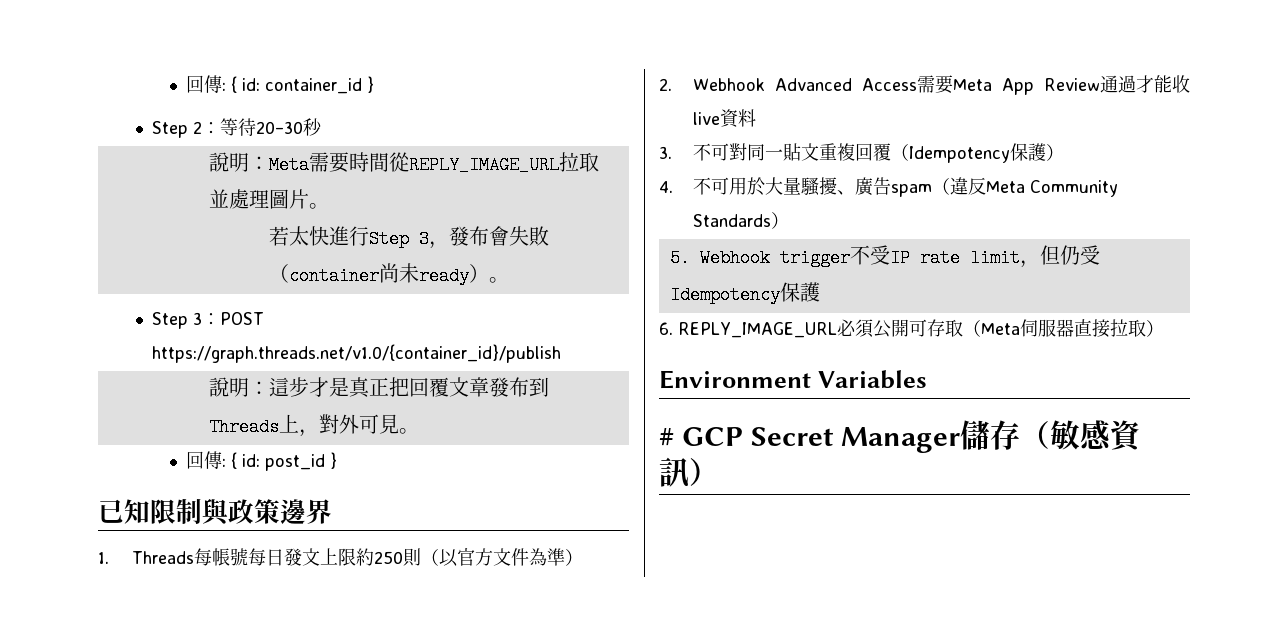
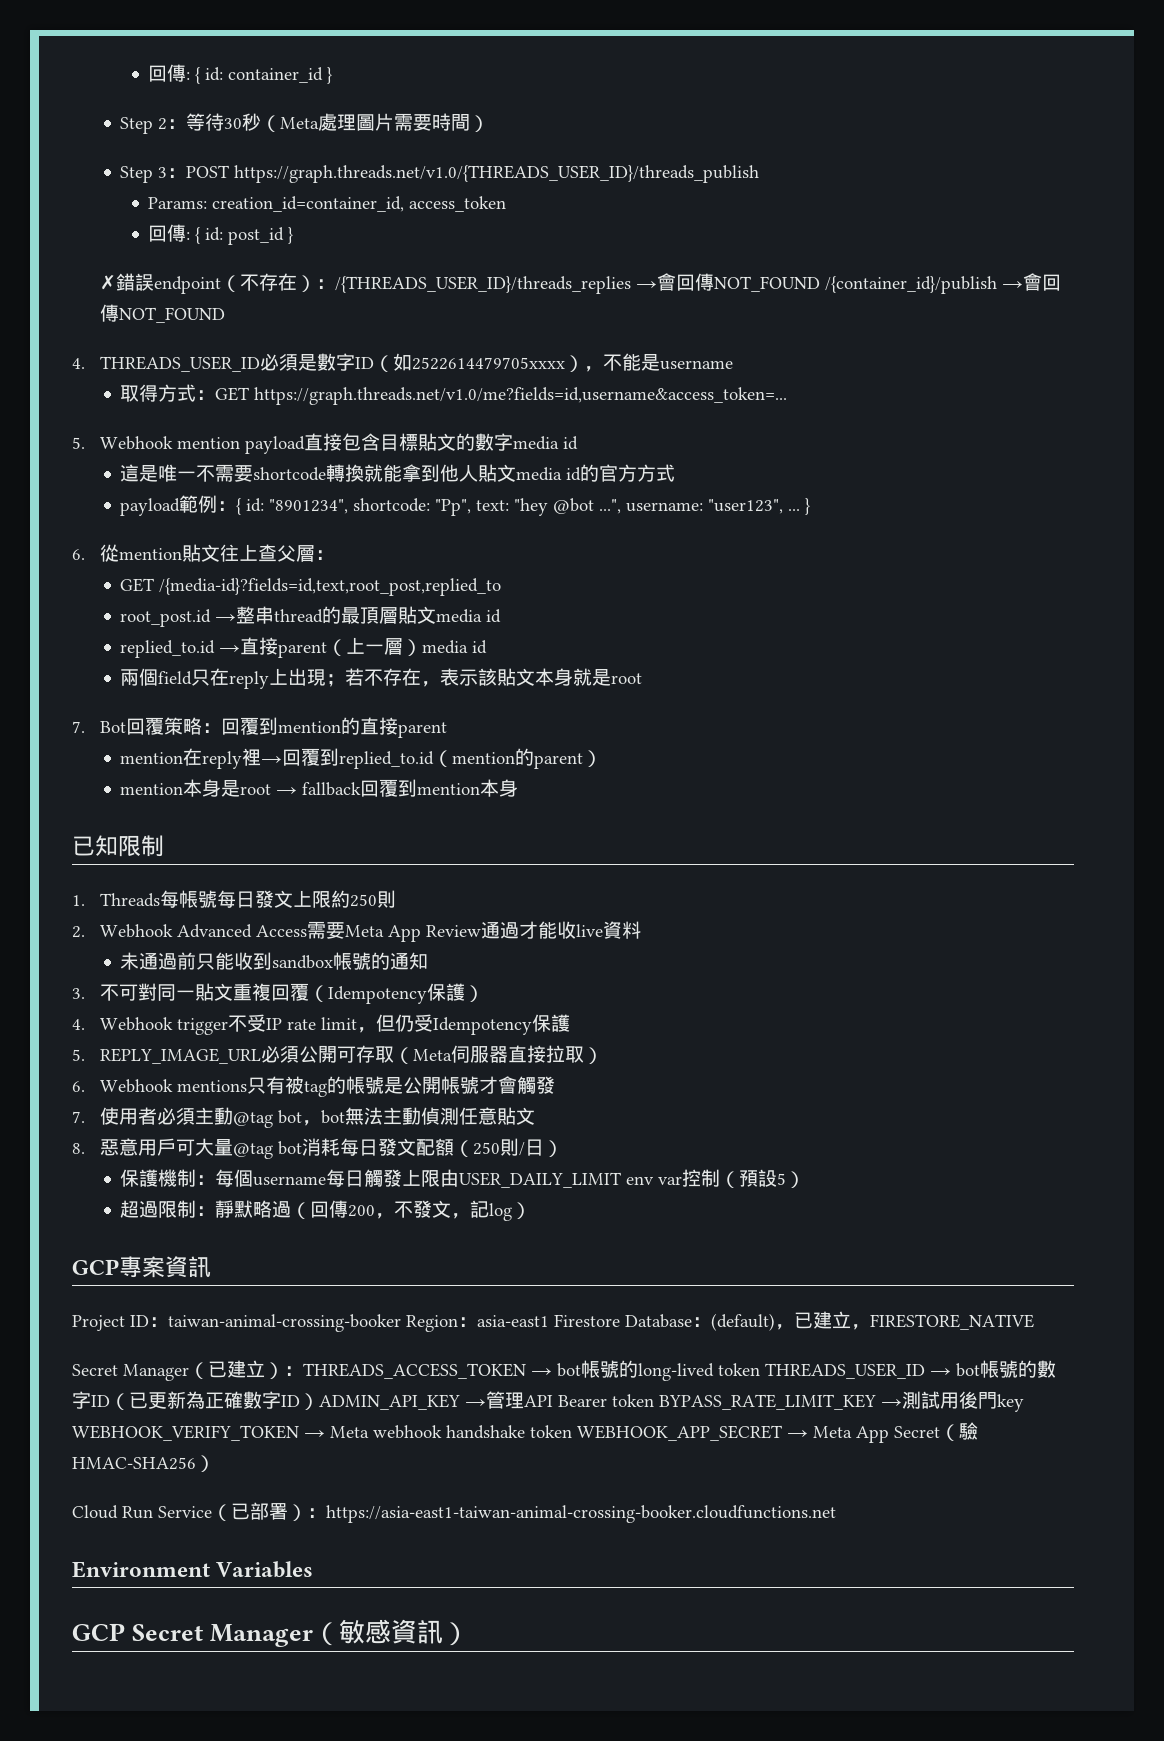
[255,121,303,134] 20–30 -> [224,118,243,129] 30
[208,152,599,174] [208,189,329,209] [268,226,549,249] [268,263,509,285] // 說明：Meta需要時間從REPLY_IMAGE_URL拉取並處理圖片。 // 若太快進行Step 3，發布會失敗（container尚未ready）。 -> [261,113,490,132] （Meta處理圖片需要時間）
[151,344,561,363] [208,377,549,398] [208,414,419,437] https://graph.threads.net/v1.0/{container_id}/publish // 說明：這步才是真正把回覆文章發布到Threads上，對外可見。 -> [234,165,760,183] [148,196,507,212] https://graph.threads.net/v1.0/{THREADS_USER_ID}/threads_publish // Params: creation_id=container_id, access_token
(338, 460) none -> [100,273,1062,294] [100,304,226,323] [72,353,734,372] [120,384,788,405] [72,433,579,454] [120,464,676,482] [120,495,811,516] [72,544,335,562] [120,578,502,596] [120,606,502,627] [120,637,488,658] [120,668,643,689] [72,717,448,738] [120,748,603,769] [120,779,519,797] // ✗錯誤endpoint（不存在）：/{THREADS_USER_ID}/threads_replies →會回傳NOT_FOUND /{container_id}/publish →會回傳NOT_FOUND // 4. THREADS_USER_ID必須是數字ID（如2522614479705xxxx），不能是username // 取得方式：GET https://graph.threads.net/v1.0/me?fields=id,username&access_token=... // 5. Webhook mention payload直接包含目標貼文的數字media id // 這是唯一不需要shortcode轉換就能拿到他人貼文media id的官方方式 // payload範例：{ id: "8901234", shortcode: "Pp", text: "hey @bot ...", username: "user123", ... } // 6.從mention貼文往上查父層： // GET /{media-id}?fields=id,text,root_post,replied_to // root_post.id →整串thread的最頂層貼文media id // replied_to.id →直接parent（上一層）media id // 兩個field只在reply上出現；若不存在，表示該貼文本身就是root // 7. Bot回覆策略：回覆到mention的直接parent // mention在reply裡→回覆到replied_to.id（mention的parent） // mention本身是root → fallback回覆到mention本身
[202,498,332,526] 與政策邊界 -> (164, 846) none
[421,548,584,567] （以官方文件為準） -> (397, 899) none
(757, 118) none -> [120,952,429,970] // 未通過前只能收到sandbox帳號的通知
[693,177,1119,197] [693,212,790,229] [669,249,690,267] 不可用於大量騷擾、廣告spam（違反Meta Community Standards） // 5. -> (85, 1024) none
[659,322,673,335] 6. -> [72,1049,85,1061] 5.
(1164, 328) none -> [72,1076,556,1097] [72,1107,536,1128] [72,1138,564,1159] [120,1169,806,1188] [120,1200,532,1221] [72,1256,211,1278] [72,1311,1034,1332] [72,1360,1056,1381] [72,1391,1024,1412] [72,1422,978,1443] [72,1455,215,1472] [72,1502,836,1523] // 6. Webhook mentions只有被tag的帳號是公開帳號才會觸發 // 7.使用者必須主動@tag bot，bot無法主動偵測任意貼文 // 8.惡意用戶可大量@tag bot消耗每日發文配額（250則/日） // 保護機制：每個username每日觸發上限由USER_DAILY_LIMIT env var控制（預設5） // 超過限制：靜默略過（回傳200，不發文，記log） // GCP專案資訊 // Project ID：taiwan-animal-crossing-booker Region：asia-east1 Firestore Database：(default)，已建立，FIRESTORE_NATIVE // Secret Manager（已建立）：THREADS_ACCESS_TOKEN → bot帳號的long-lived token THREADS_USER_ID → bot帳號的數字ID（已更新為正確數字ID）ADMIN_API_KEY →管理API Bearer token BYPASS_RATE_LIMIT_KEY →測試用後門key WEBHOOK_VERIFY_TOKEN → Meta webhook handshake token WEBHOOK_APP_SECRET → Meta App Secret（驗HMAC-SHA256） // Cloud Run Service（已部署）：https://asia-east1-taiwan-animal-crossing-booker.cloudfunctions.net
[659,428,674,446] # -> (314, 1569) none
[959,420,1020,450] 儲存 -> (314, 1635) none

